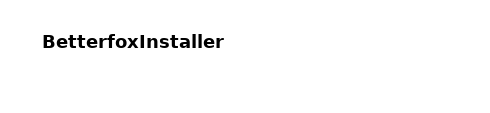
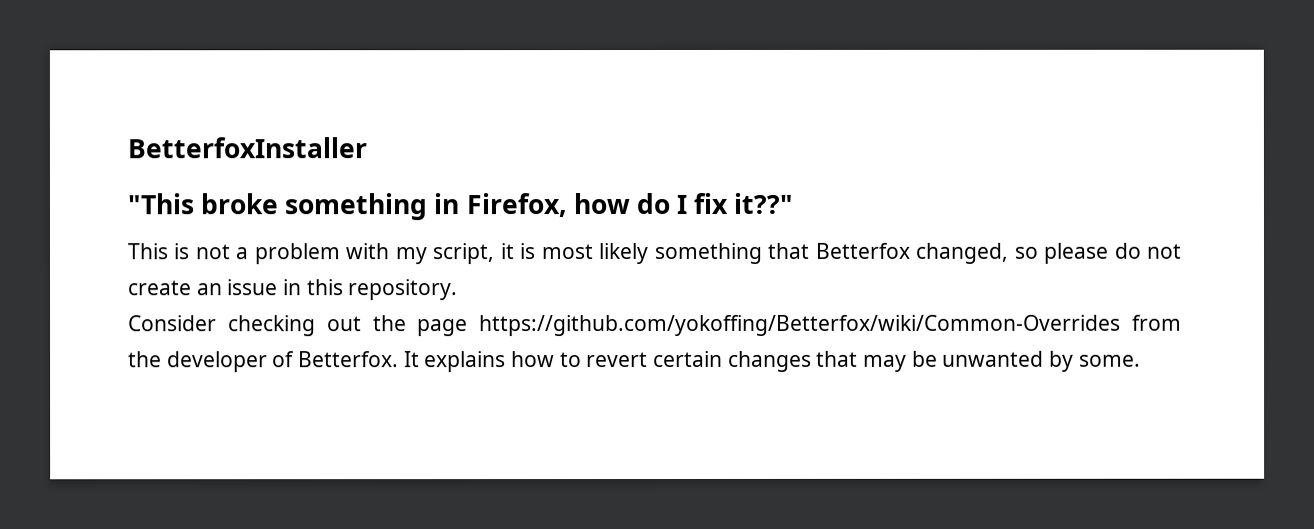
(224, 41) none -> [127,192,794,221] [127,242,1182,265] [128,279,459,301] [128,314,1182,337] [128,350,1141,373] // "This broke something in Firefox, how do I fix it??" // This is not a problem with my script, it is most likely something that Betterfox changed, so please do not create an issue in this repository. // Consider checking out the page https://github.com/yokoffing/Betterfox/wiki/Common-Overrides from the developer of Betterfox. It explains how to revert certain changes that may be unwanted by some.

